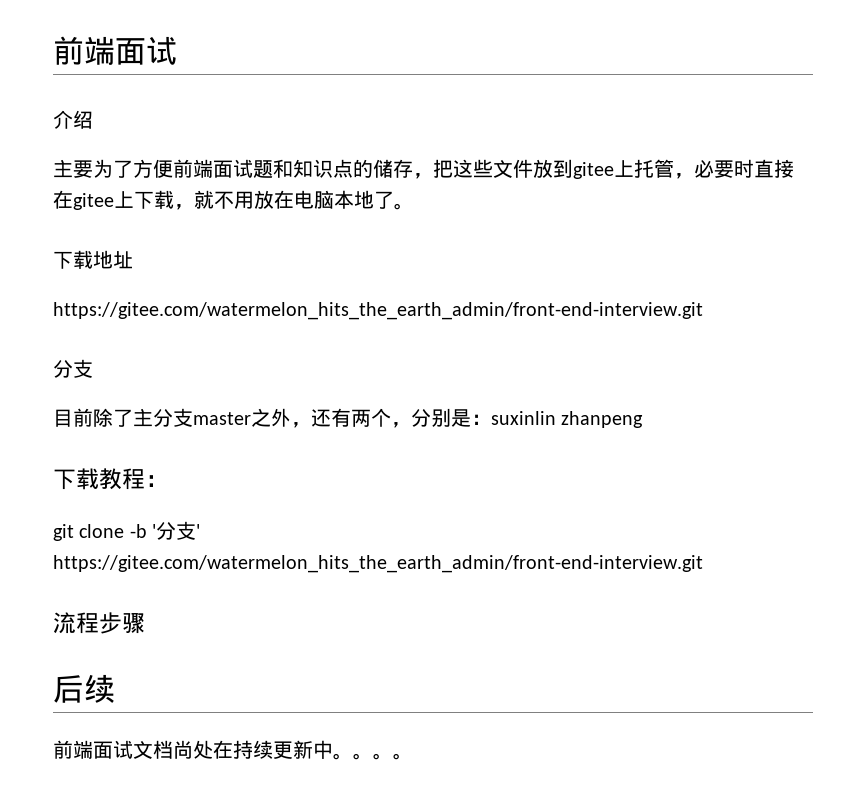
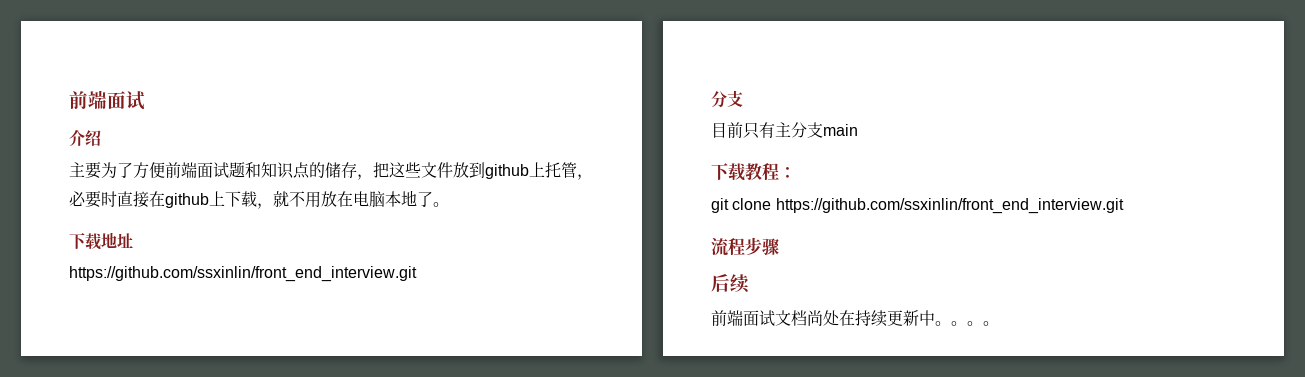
[573,162,614,179] gitee -> [485,164,529,179] github
[73,193,114,210] gitee -> [165,193,209,208] github
[53,302,703,320] https://gitee.com/watermelon_hits_the_earth_admin/front-end-interview.git -> [69,266,417,282] https://github.com/ssxinlin/front_end_interview.git
[93,408,644,428] 除了主分支master之外，还有两个，分别是：suxinlin zhanpeng -> [743,122,858,139] 只有主分支main
[129,521,201,540] [53,555,703,573] -b '分支' https://gitee.com/watermelon_hits_the_earth_admin/front-end-interview.git -> [775,198,1124,214] https://github.com/ssxinlin/front_end_interview.git

